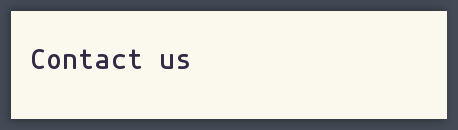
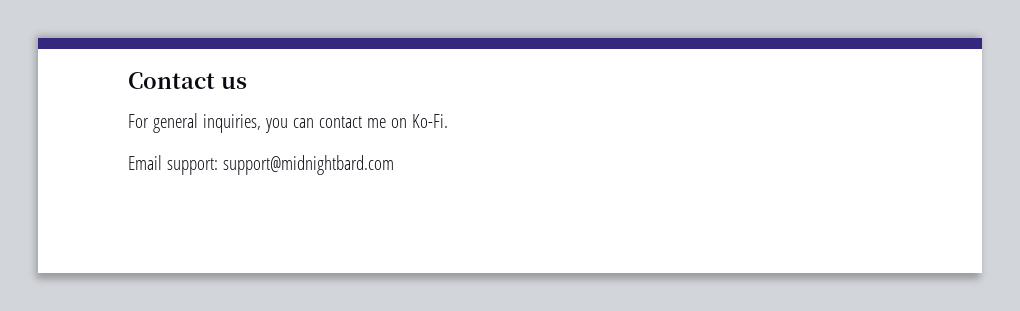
(192, 61) none -> [128,113,448,133] [128,155,394,175] // For general inquiries, you can contact me on Ko-Fi. // Email support: support@midnightbard.com

